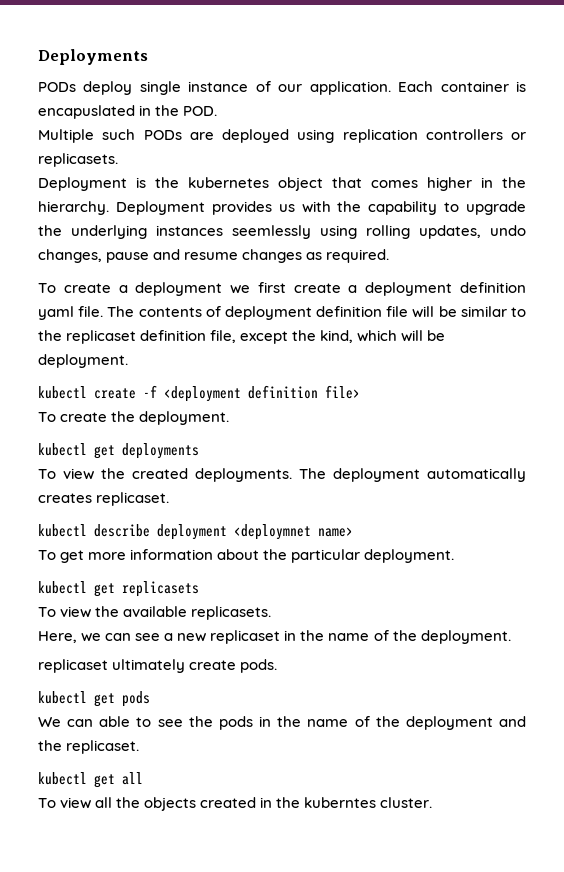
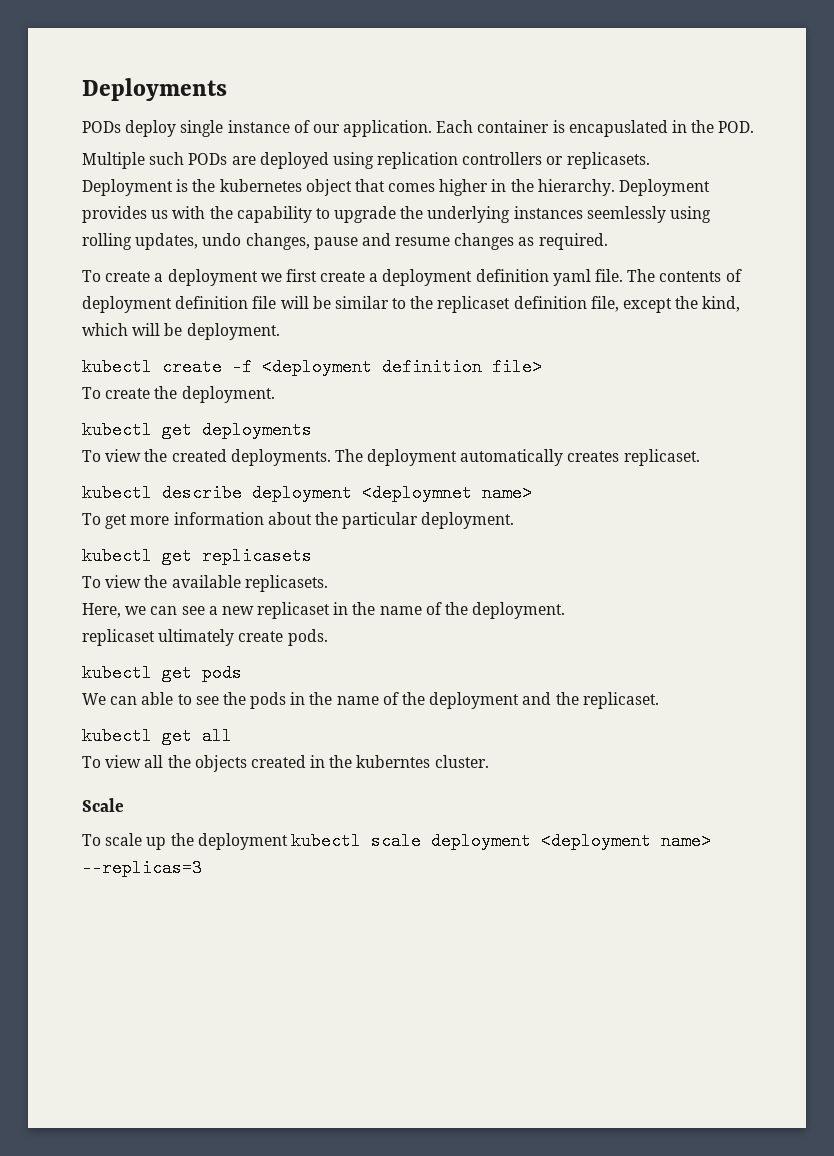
(433, 802) none -> [82,798,124,812] [82,832,711,850] [82,859,202,877] // Scale // To scale up the deployment kubectl scale deployment <deployment name> --replicas=3

